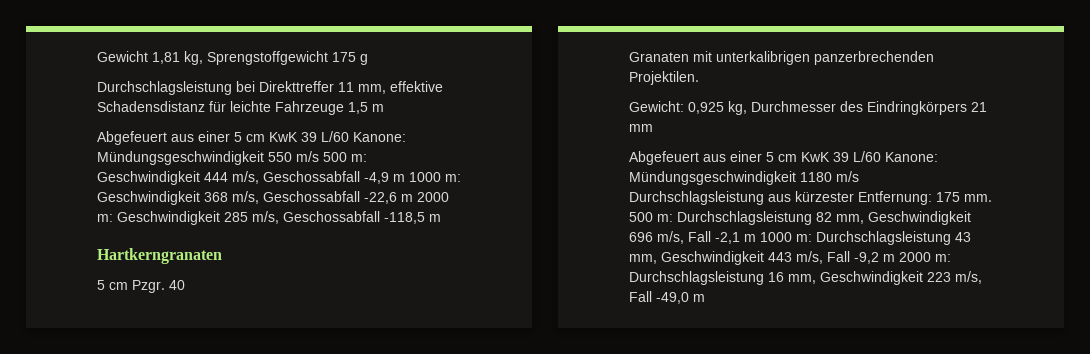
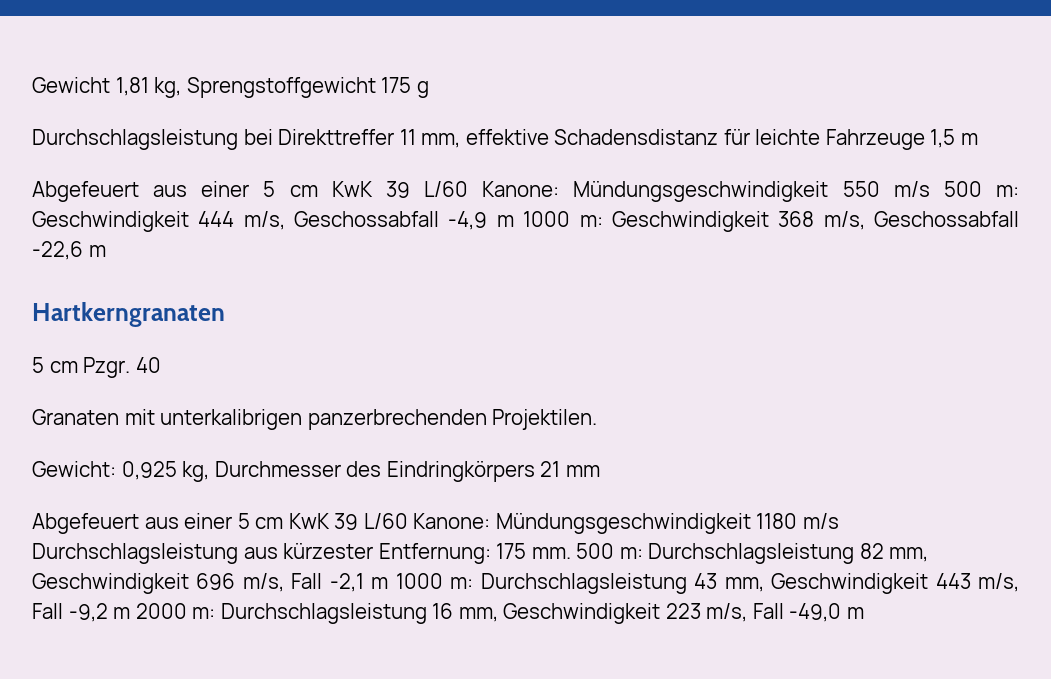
[417,192,449,202] [97,211,441,225] 2000 m: Geschwindigkeit 285 m/s, Geschossabfall -118,5 m -> (106, 251) none

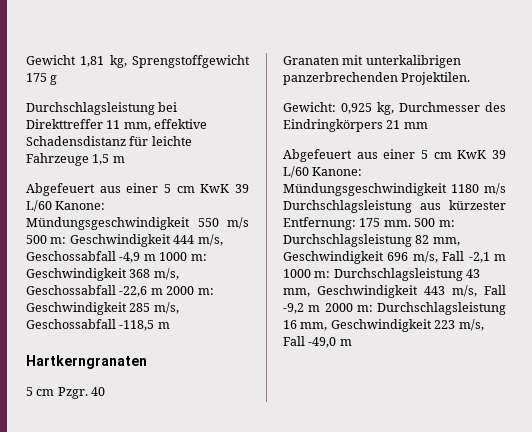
(106, 251) none -> [166,286,214,295] [26,302,179,315] [26,319,170,331] 2000 m: Geschwindigkeit 285 m/s, Geschossabfall -118,5 m

